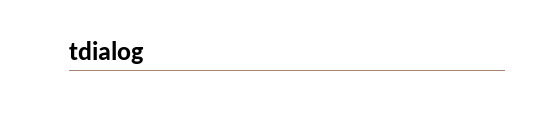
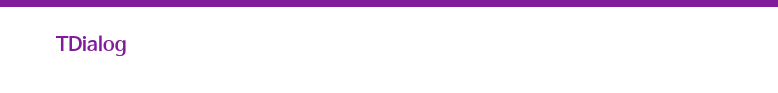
[69,41,144,64] tdialog -> [56,35,127,56] TDialog

